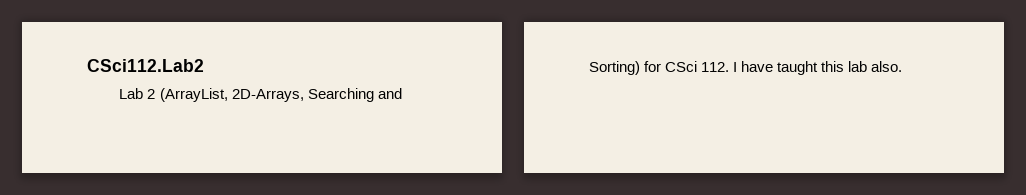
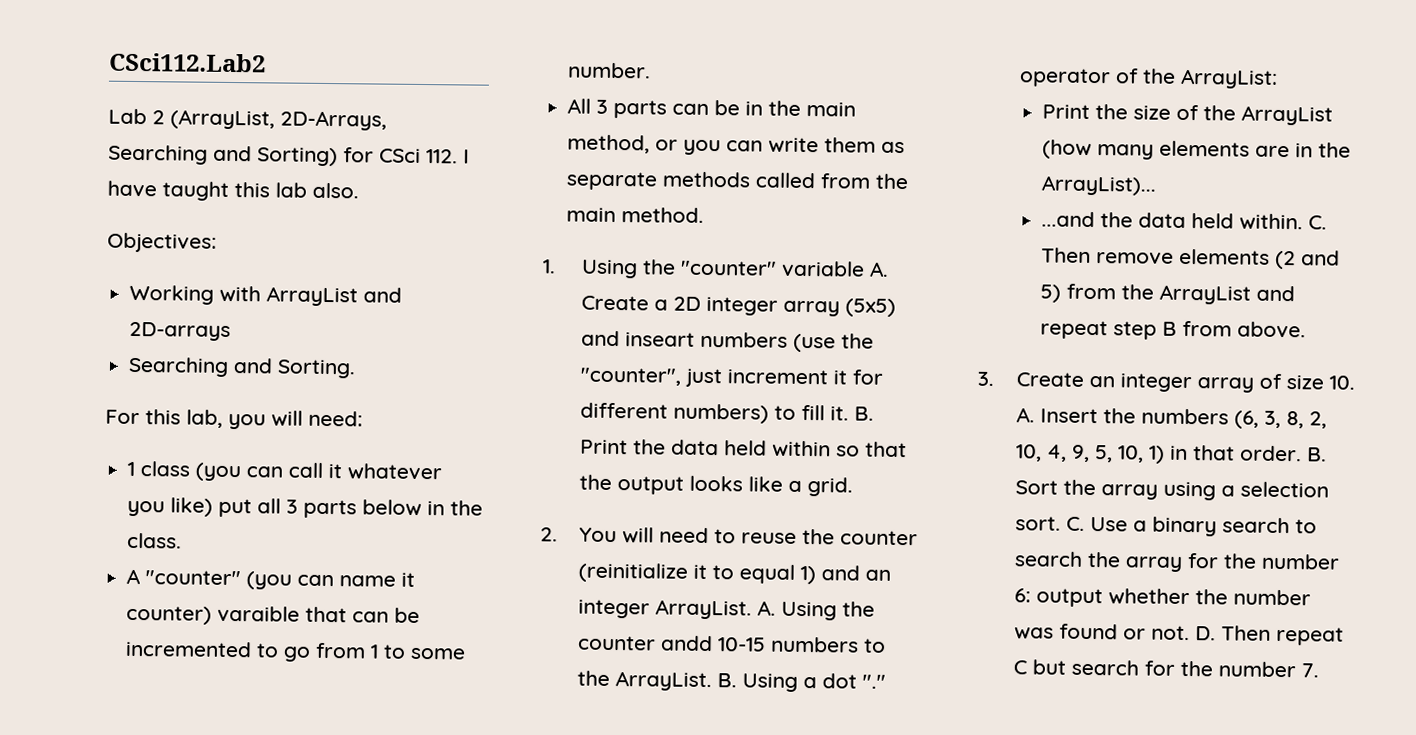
(903, 66) none -> [107,232,217,253] [129,284,403,307] [129,321,232,342] [128,356,357,379] [105,409,363,430] [127,461,443,482] [127,497,484,519] [127,532,183,549] [126,568,416,590] [126,605,421,625] [125,640,467,662] [568,62,652,79] [567,98,857,119] [567,134,906,156] [566,171,910,191] [566,207,705,223] [542,259,890,279] [581,295,897,317] [581,330,875,353] [580,367,884,388] [580,402,875,424] [580,439,908,458] [579,474,854,497] [540,527,919,546] [578,562,892,585] [578,599,876,621] [578,635,887,653] [577,670,887,692] [1019,68,1279,89] [1042,104,1334,126] [1042,139,1352,160] [1041,175,1158,196] [1041,211,1328,231] [1041,247,1341,270] [1040,283,1296,305] [1040,320,1307,340] [977,371,1356,393] [1016,407,1328,429] [1016,444,1328,464] [1015,479,1330,501] [1015,516,1318,537] [1014,551,1341,572] [1014,588,1312,608] [1014,623,1345,646] [1013,659,1320,678] // Objectives: // Working with ArrayList and 2D-arrays // Searching and Sorting. // For this lab, you will need: // 1 class (you can call it whatever you like) put all 3 parts below in the class. // A "counter" (you can name it counter) varaible that can be incremented to go from 1 to some number. // All 3 parts can be in the main method, or you can write them as separate methods called from the main method. // 1. Using the "counter" variable A. Create a 2D integer array (5x5) and inseart numbers (use the "counter", just increment it for different numbers) to fill it. B. Print the data held within so that the output looks like a grid. // 2. You will need to reuse the counter (reinitialize it to equal 1) and an integer ArrayList. A. Using the counter andd 10-15 numbers to the ArrayList. B. Using a dot "." operator of the ArrayList: // Print the size of the ArrayList (how many elements are in the ArrayList)... // ...and the data held within. C. Then remove elements (2 and 5) from the ArrayList and repeat step B from above. // 3. Create an integer array of size 10. A. Insert the numbers (6, 3, 8, 2, 10, 4, 9, 5, 10, 1) in that order. B. Sort the array using a selection sort. C. Use a binary search to search the array for the number 6: output whether the number was found or not. D. Then repeat C but search for the number 7.

